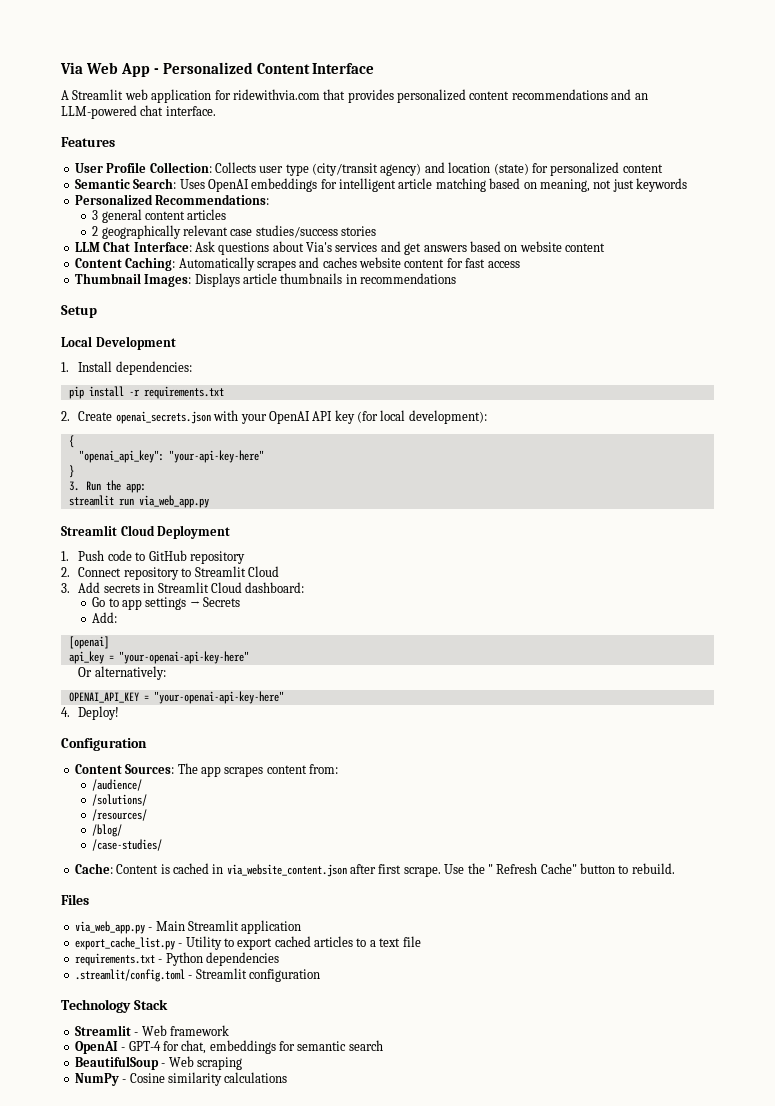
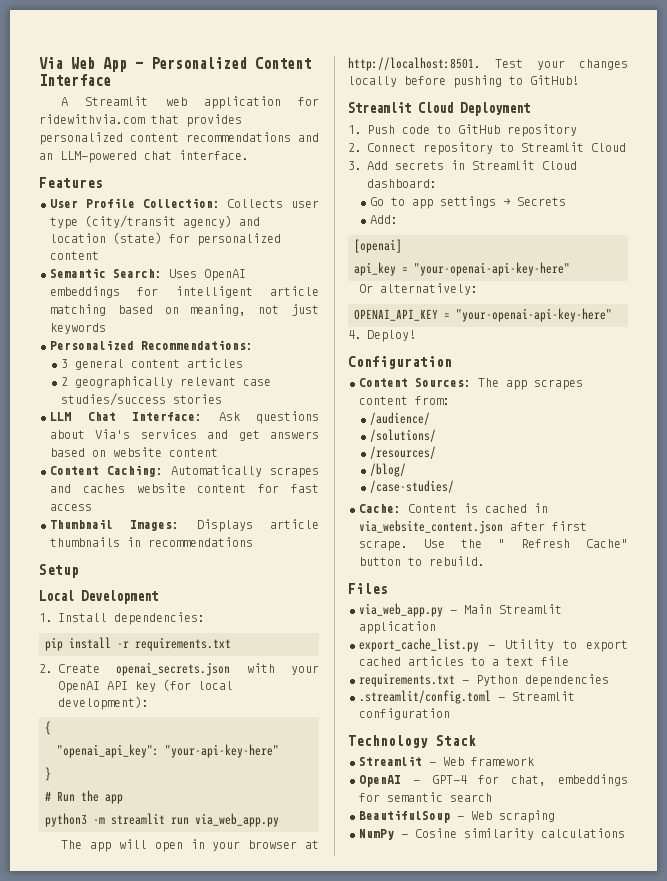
[68,481,79,491] 3. -> [45,791,51,801] #
[125,483,146,493] app: // -> [105,794,123,804] [45,813,105,827] app // python3 -m
(209, 501) none -> [61,839,319,852] [348,57,628,71] [348,75,579,88] // The app will open in your browser at http://localhost:8501. Test your changes locally before pushing to GitHub!

